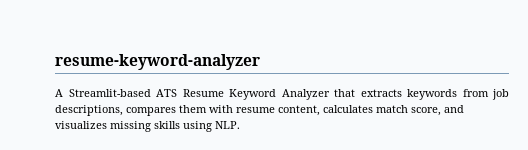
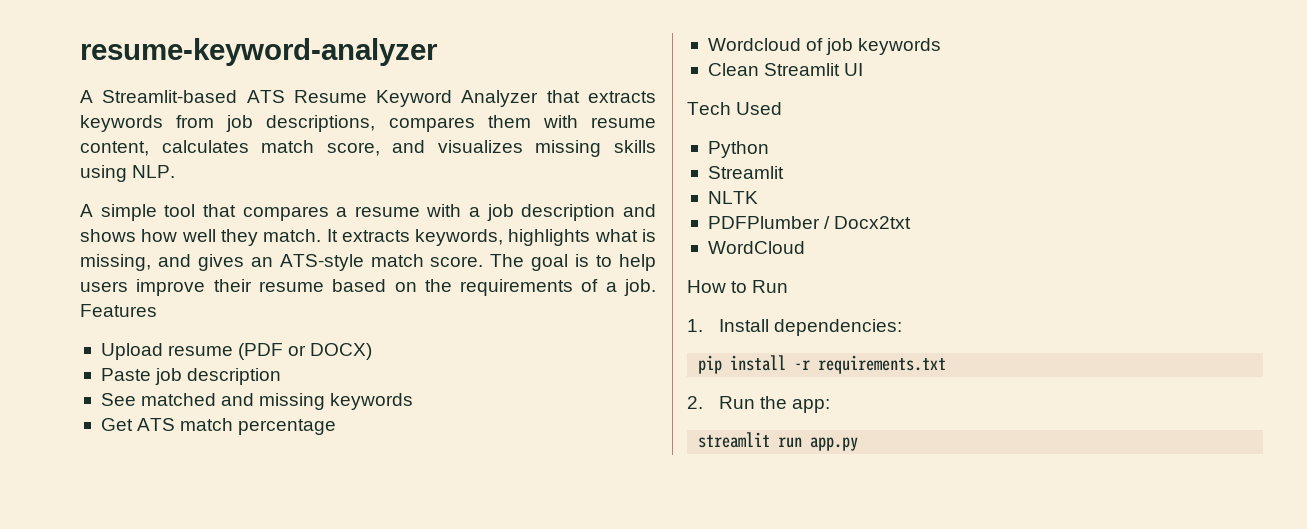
(240, 125) none -> [80,204,656,221] [80,229,656,246] [80,254,656,271] [80,279,656,296] [80,304,157,317] [100,343,373,360] [100,368,282,385] [100,393,414,410] [100,418,337,435] [707,38,942,55] [707,63,864,76] [687,102,783,115] [707,141,769,158] [707,166,784,179] [707,191,758,204] [707,216,912,229] [707,241,805,254] [687,280,789,293] [687,319,903,336] [698,355,947,374] [687,396,831,413] [698,432,859,451] // A simple tool that compares a resume with a job description and shows how well they match. It extracts keywords, highlights what is missing, and gives an ATS-style match score. The goal is to help users improve their resume based on the requirements of a job. Features // Upload resume (PDF or DOCX) // Paste job description // See matched and missing keywords // Get ATS match percentage // Wordcloud of job keywords // Clean Streamlit UI // Tech Used // Python // Streamlit // NLTK // PDFPlumber / Docx2txt // WordCloud // How to Run // 1. Install dependencies: // pip install -r requirements.txt // 2. Run the app: // streamlit run app.py

